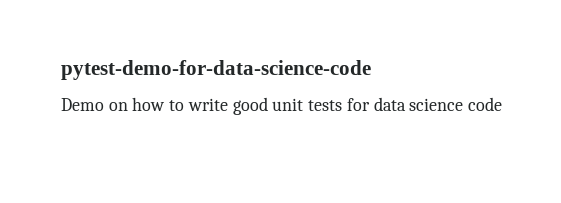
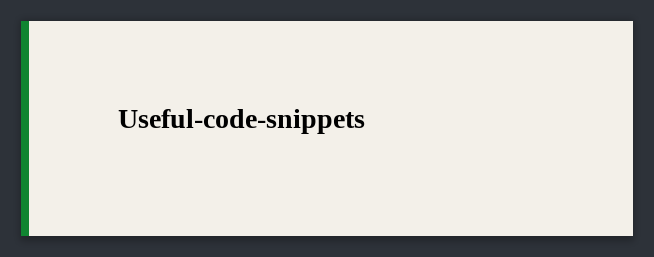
[61,60,371,80] [61,97,502,115] pytest-demo-for-data-science-code // Demo on how to write good unit tests for data science code -> [118,109,365,134] Useful-code-snippets

